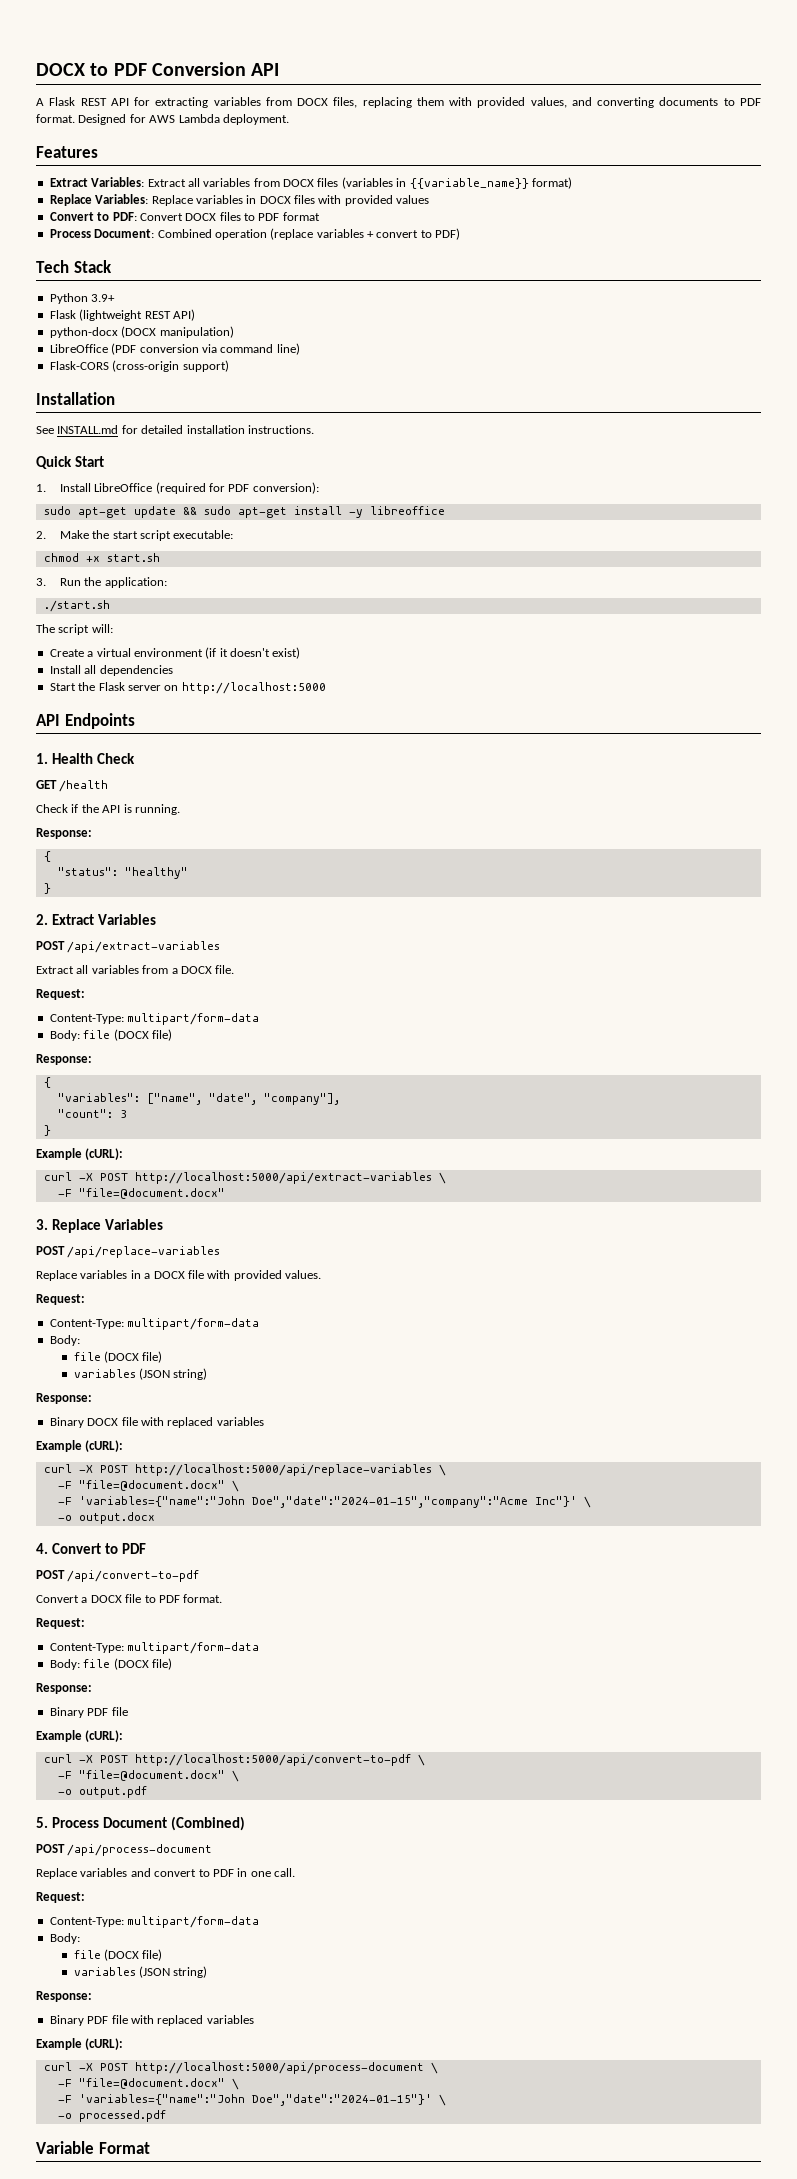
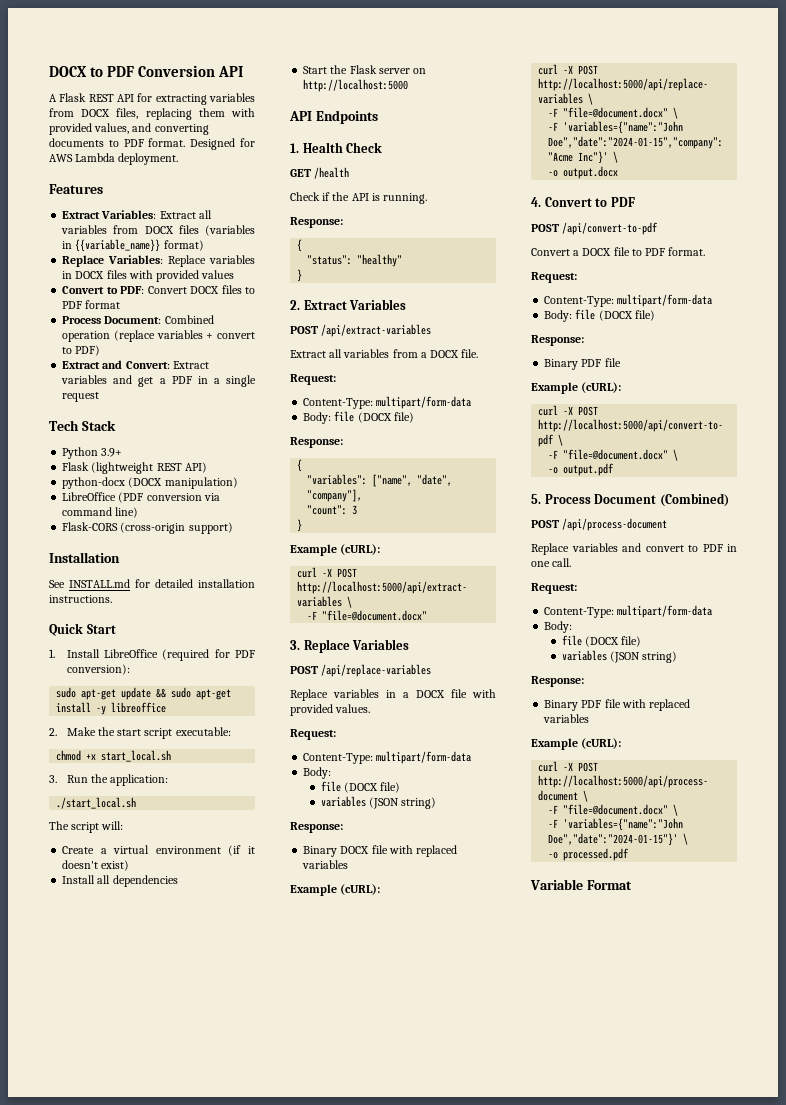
(461, 234) none -> [62,360,209,369] [61,375,256,387] [62,392,100,402] // Extract and Convert: Extract variables and get a PDF in a single request
[106,553,160,562] start.sh -> [101,750,172,762] start_local.sh
[43,600,110,612] ./start.sh -> [56,797,137,809] ./start_local.sh

